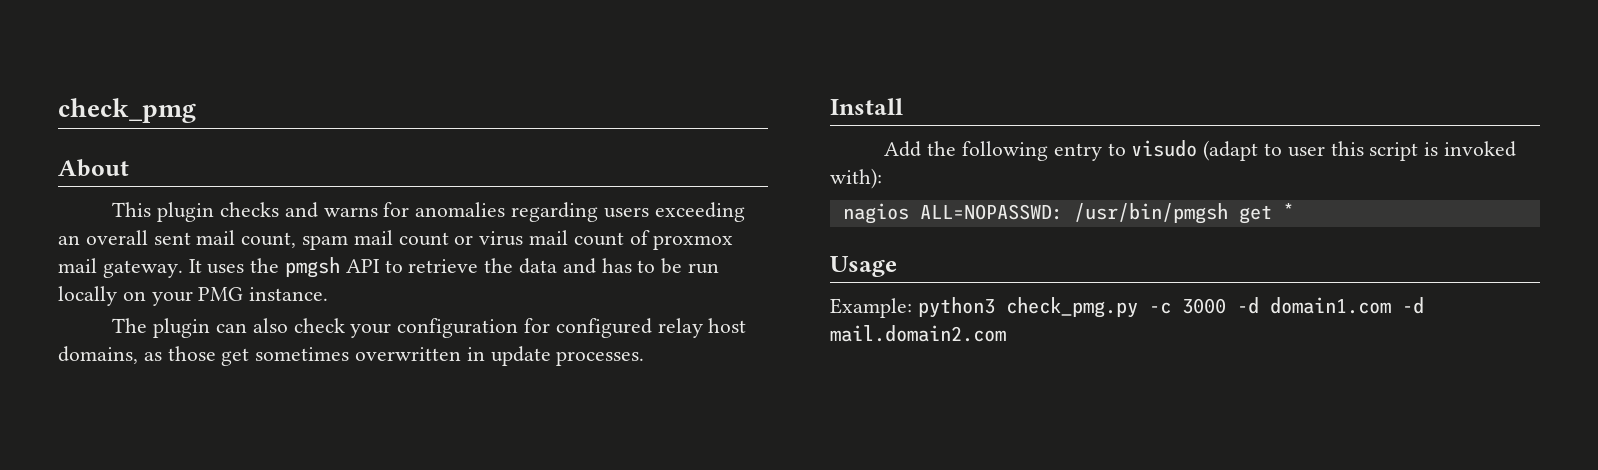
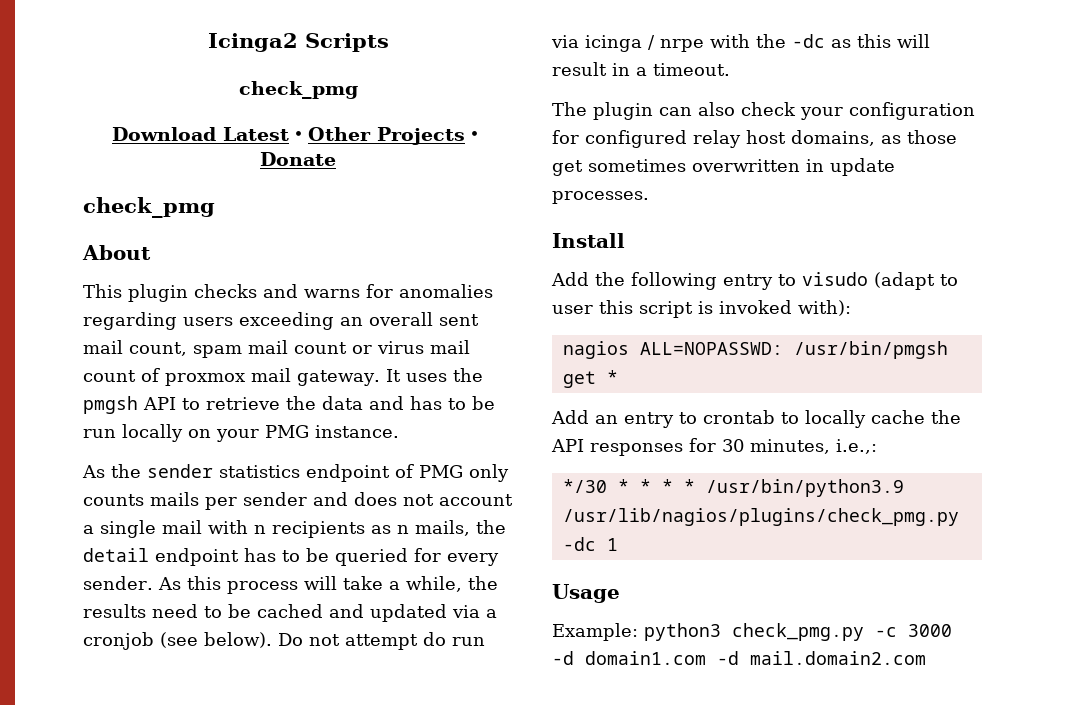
(58, 110) none -> [207,33,389,52] [238,81,358,99] [112,127,484,145] [260,152,336,166] Icinga2 Scripts // check_pmg // Download Latest・Other Projects・Donate //
(329, 294) none -> [82,464,509,482] [83,492,513,510] [83,520,506,538] [83,548,499,566] [83,576,498,594] [83,604,497,622] [83,632,485,650] [551,34,930,52] [552,62,730,76] // As the sender statistics endpoint of PMG only counts mails per sender and does not account a single mail with n recipients as n mails, the detail endpoint has to be queried for every sender. As this process will take a while, the results need to be cached and updated via a cronjob (see below). Do not attempt do run via icinga / nrpe with the -dc as this will result in a timeout.
(1294, 211) none -> [551,410,961,428] [551,438,877,456] [562,479,904,497] [562,508,959,526] [562,537,618,551] // Add an entry to crontab to locally cache the API responses for 30 minutes, i.e.,: // */30 * * * * /usr/bin/python3.9 /usr/lib/nagios/plugins/check_pmg.py -dc 1

